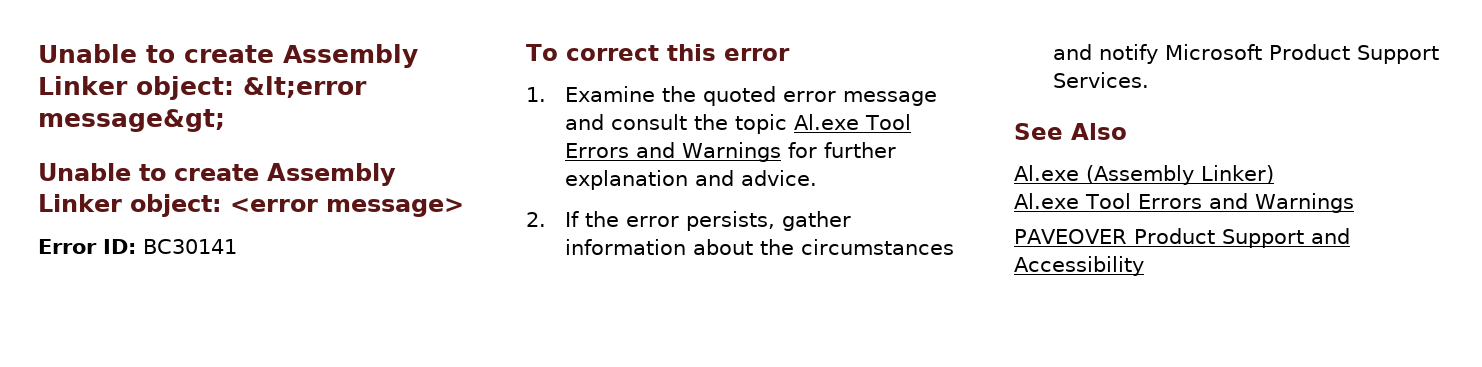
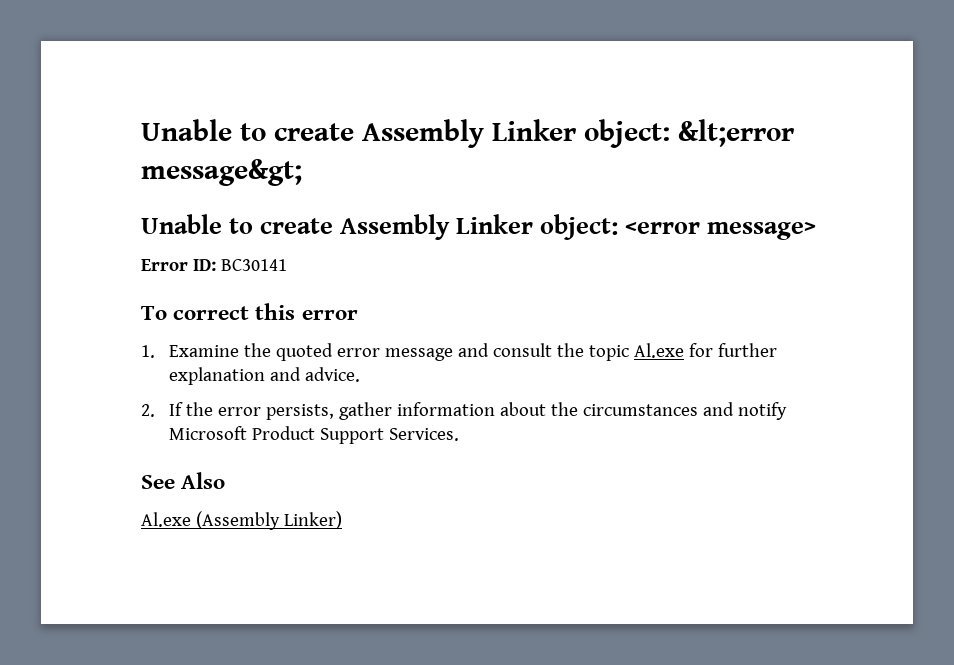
[865,114,912,130] [565,142,782,162] Tool Errors and Warnings -> (684, 350) none
[1014,193,1354,213] [1014,228,1350,248] [1014,256,1144,276] // Al.exe Tool Errors and Warnings // PAVEOVER Product Support and Accessibility -> (342, 520) none

